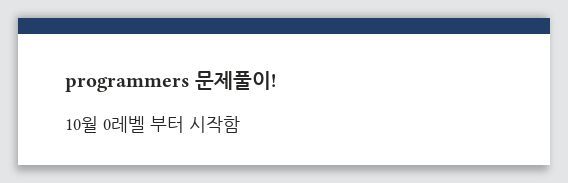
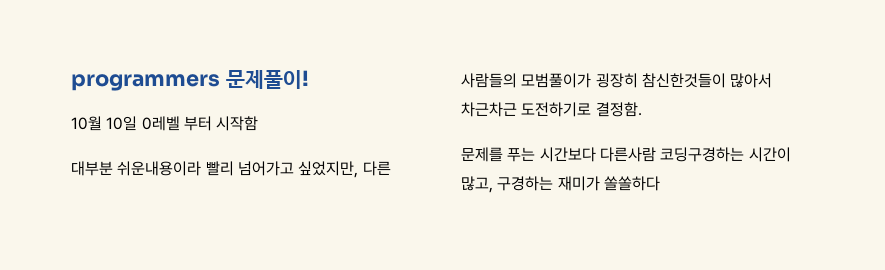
(98, 124) none -> [106,116,138,131] 10일
(240, 124) none -> [71,161,391,178] [461,73,773,88] [461,102,642,117] [461,147,791,162] [461,176,660,193] // 대부분 쉬운내용이라 빨리 넘어가고 싶었지만, 다른 사람들의 모범풀이가 굉장히 참신한것들이 많아서 차근차근 도전하기로 결정함. // 문제를 푸는 시간보다 다른사람 코딩구경하는 시간이 많고, 구경하는 재미가 쏠쏠하다

